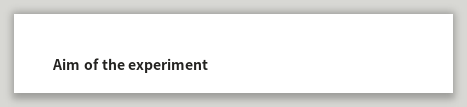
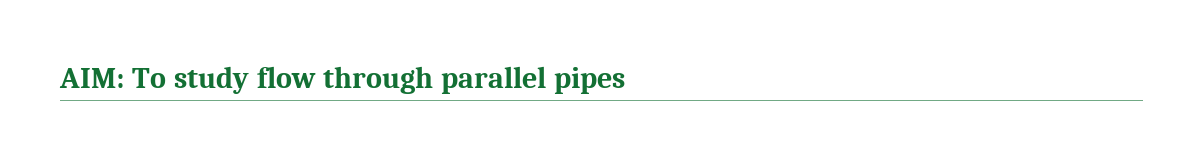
[52,58,209,73] Aim of the experiment -> [59,66,625,94] AIM: To study flow through parallel pipes

